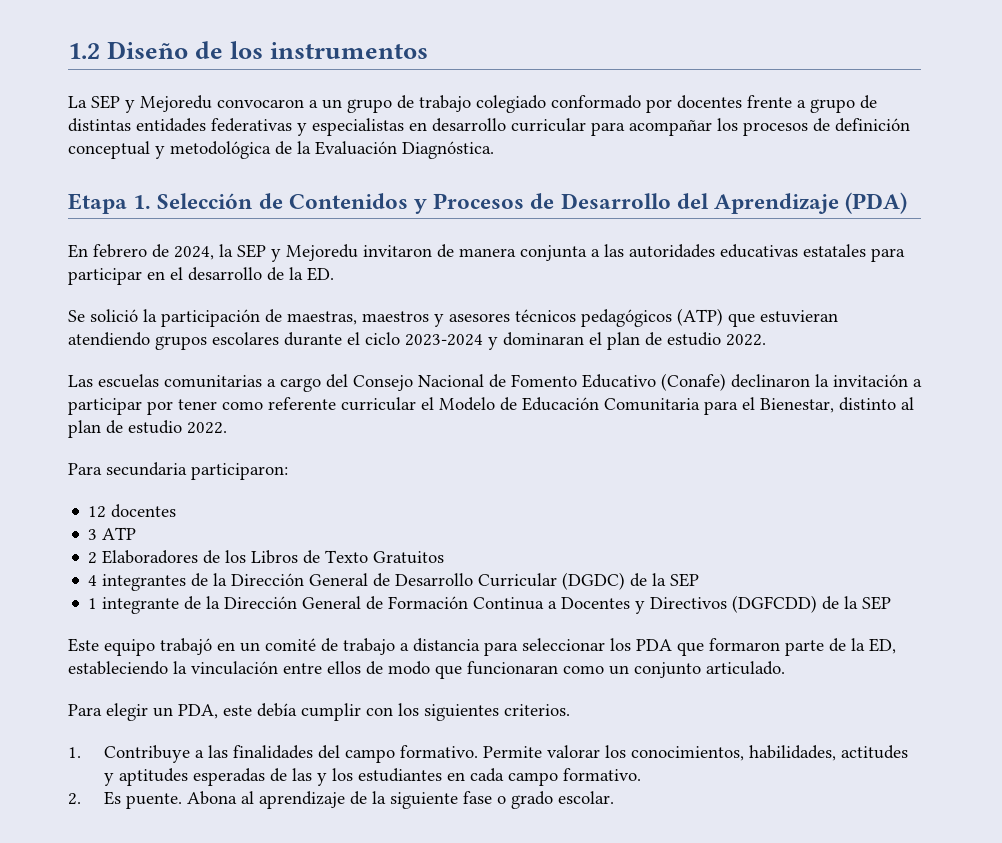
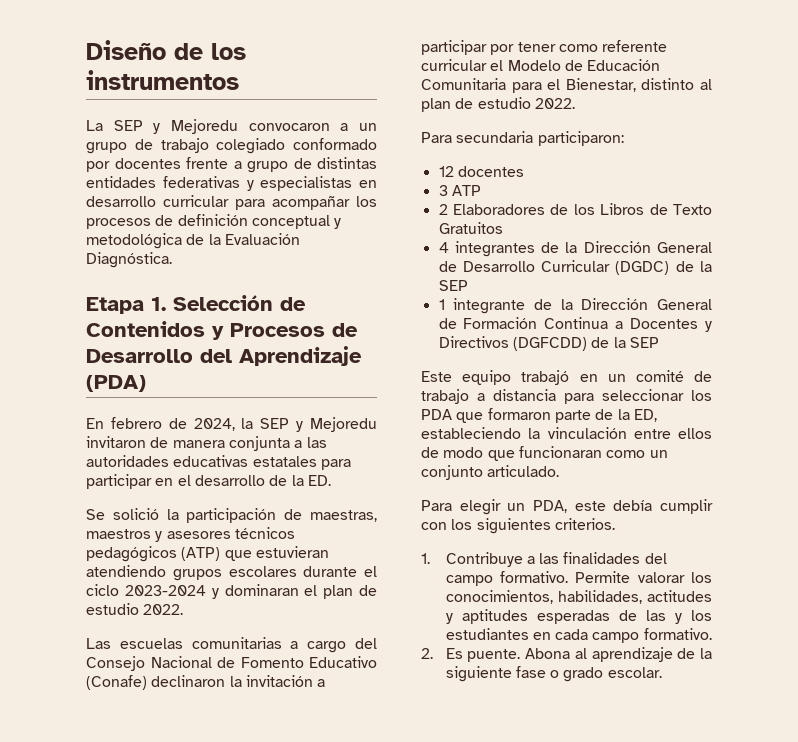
[68,43,100,59] 1.2 -> (86, 50) none

